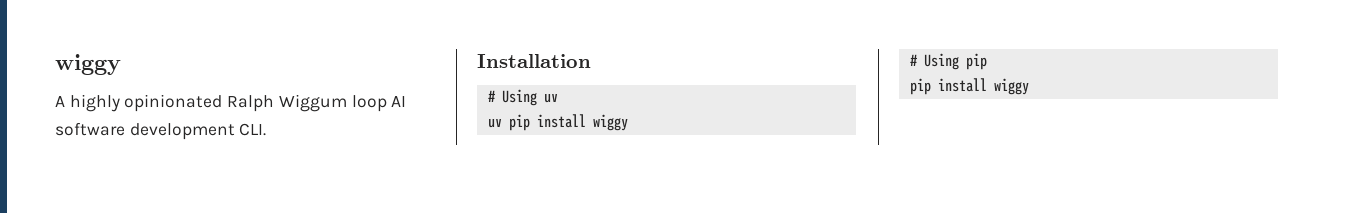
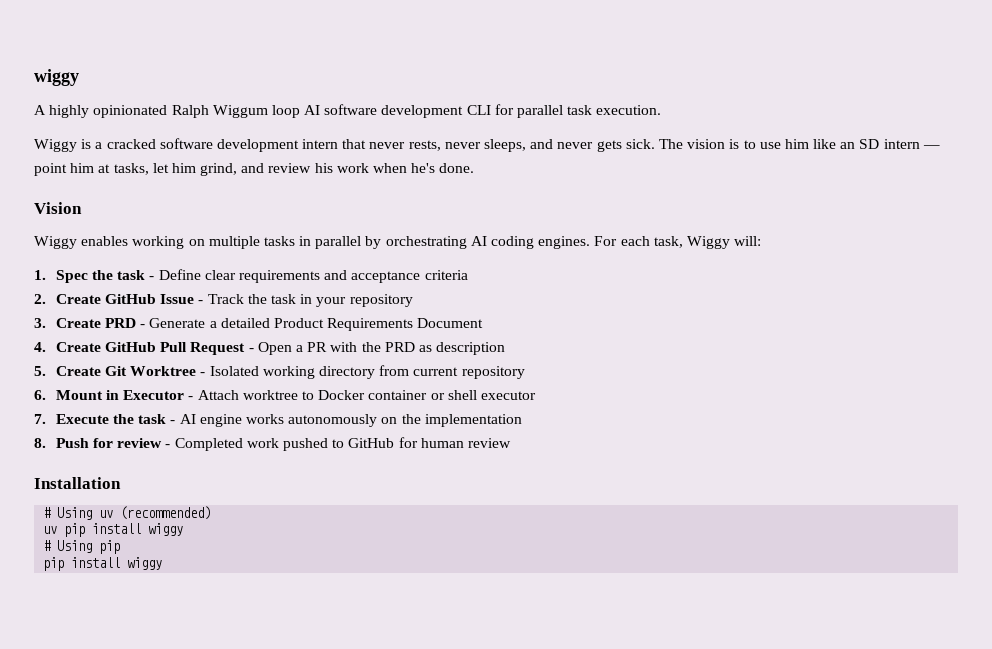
[239,123,267,136] CLI. -> [466,104,662,118] [34,138,940,152] [34,163,475,176] [34,202,82,214] [34,236,762,249] [34,269,468,283] [34,294,413,307] [34,318,484,331] [34,342,506,355] [34,365,525,379] [34,390,536,400] [34,414,522,427] [34,437,511,451] CLI for parallel task execution. // Wiggy is a cracked software development intern that never rests, never sleeps, and never gets sick. The vision is to use him like an SD intern — point him at tasks, let him grind, and review his work when he's done. // Vision // Wiggy enables working on multiple tasks in parallel by orchestrating AI coding engines. For each task, Wiggy will: // 1. Spec the task - Define clear requirements and acceptance criteria // 2. Create GitHub Issue - Track the task in your repository // 3. Create PRD - Generate a detailed Product Requirements Document // 4. Create GitHub Pull Request - Open a PR with the PRD as description // 5. Create Git Worktree - Isolated working directory from current repository // 6. Mount in Executor - Attach worktree to Docker container or shell executor // 7. Execute the task - AI engine works autonomously on the implementation // 8. Push for review - Completed work pushed to GitHub for human review
(558, 98) none -> [120,506,212,520] (recommended)

